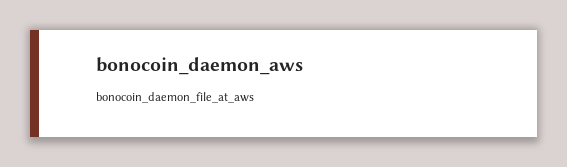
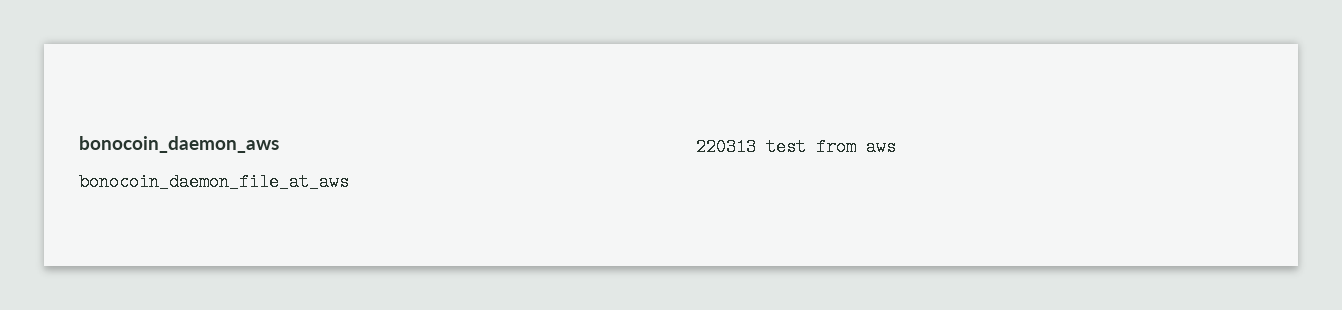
(254, 97) none -> [696,138,896,156] // 220313 test from aws

